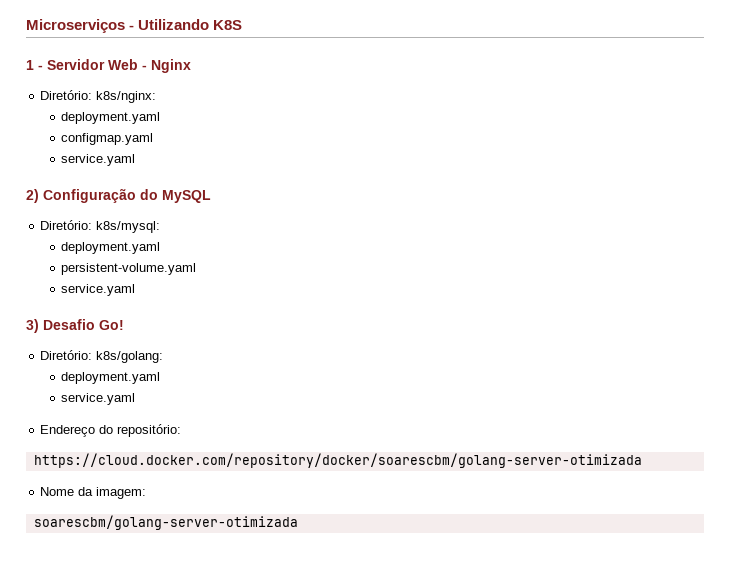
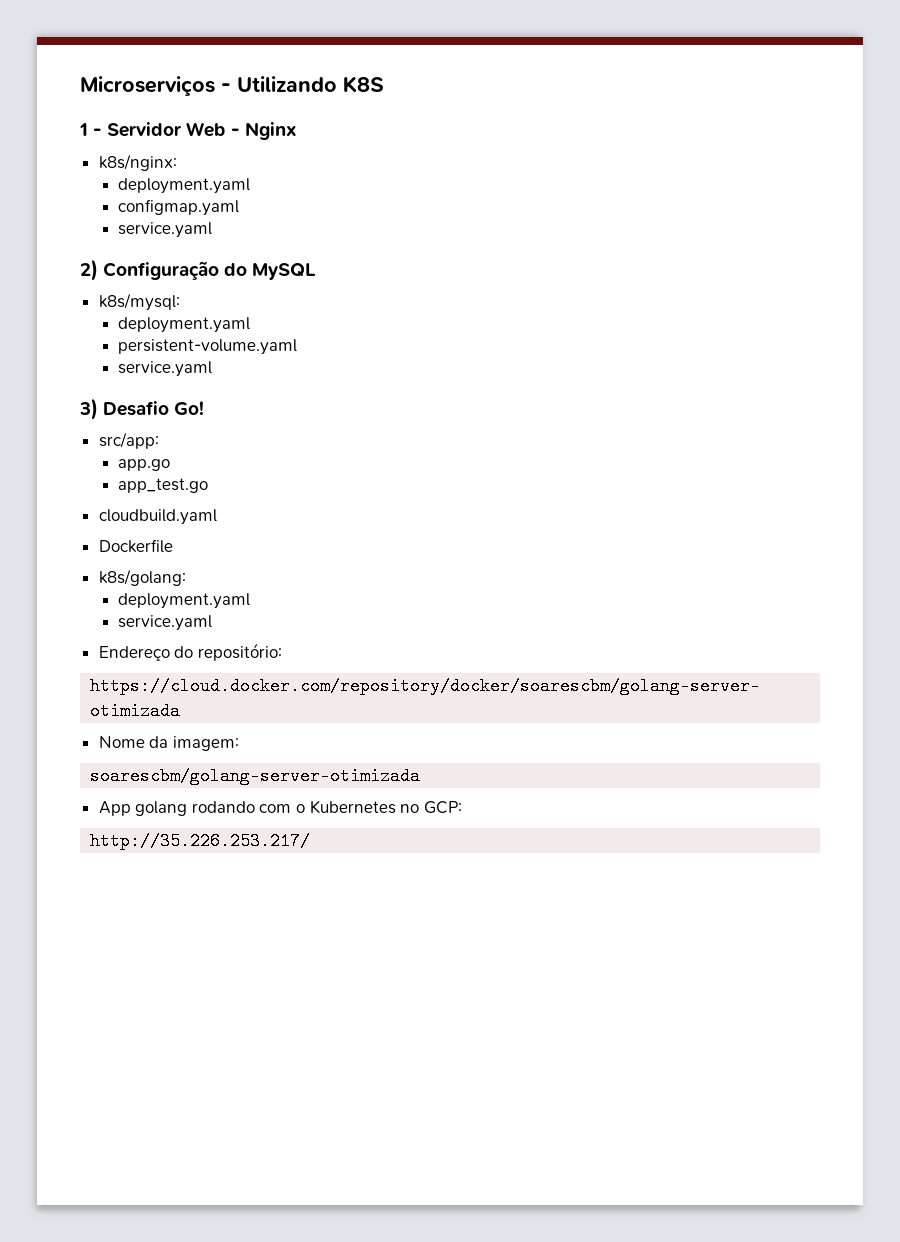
[40,90,93,100] Diretório: -> (297, 131) none
[40,220,93,230] Diretório: -> (317, 271) none
[40,350,93,360] Diretório: -> [98,432,159,449] [118,459,171,471] [118,478,209,493] [98,509,217,525] [98,539,173,553] src/app: // app.go // app_test.go // cloudbuild.yaml // Dockerfile //
(298, 522) none -> [98,800,462,816] [90,832,311,850] // App golang rodando com o Kubernetes no GCP: // http://35.226.253.217/

